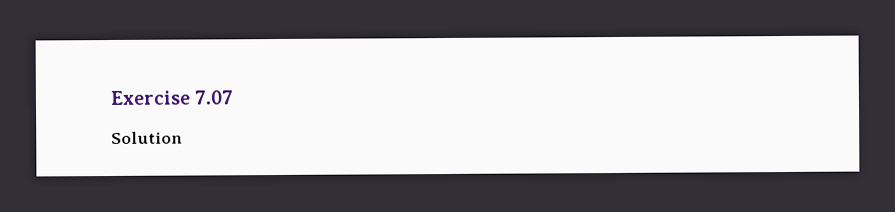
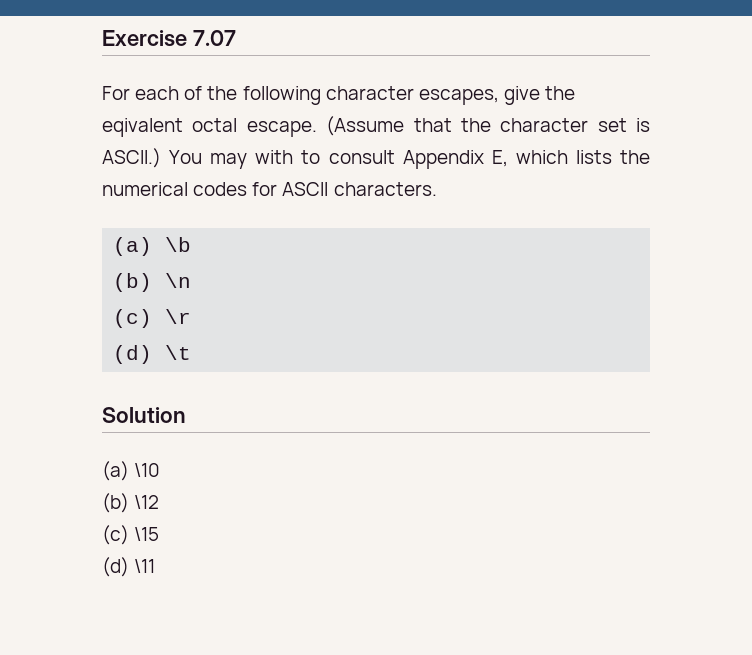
[111,131,183,144] Solution -> [102,86,576,105] [102,116,650,137] [102,148,651,169] [102,182,437,196] [113,237,192,256] [113,273,192,292] [113,309,192,328] [113,345,192,364] [102,407,186,423] [102,461,161,481] [102,493,160,513] [102,525,160,545] [102,557,156,577] For each of the following character escapes, give the eqivalent octal escape. (Assume that the character set is ASCII.) You may with to consult Appendix E, which lists the numerical codes for ASCII characters. // (a) \b // (b) \n // (c) \r // (d) \t // Solution // (a) \10 // (b) \12 // (c) \15 // (d) \11

